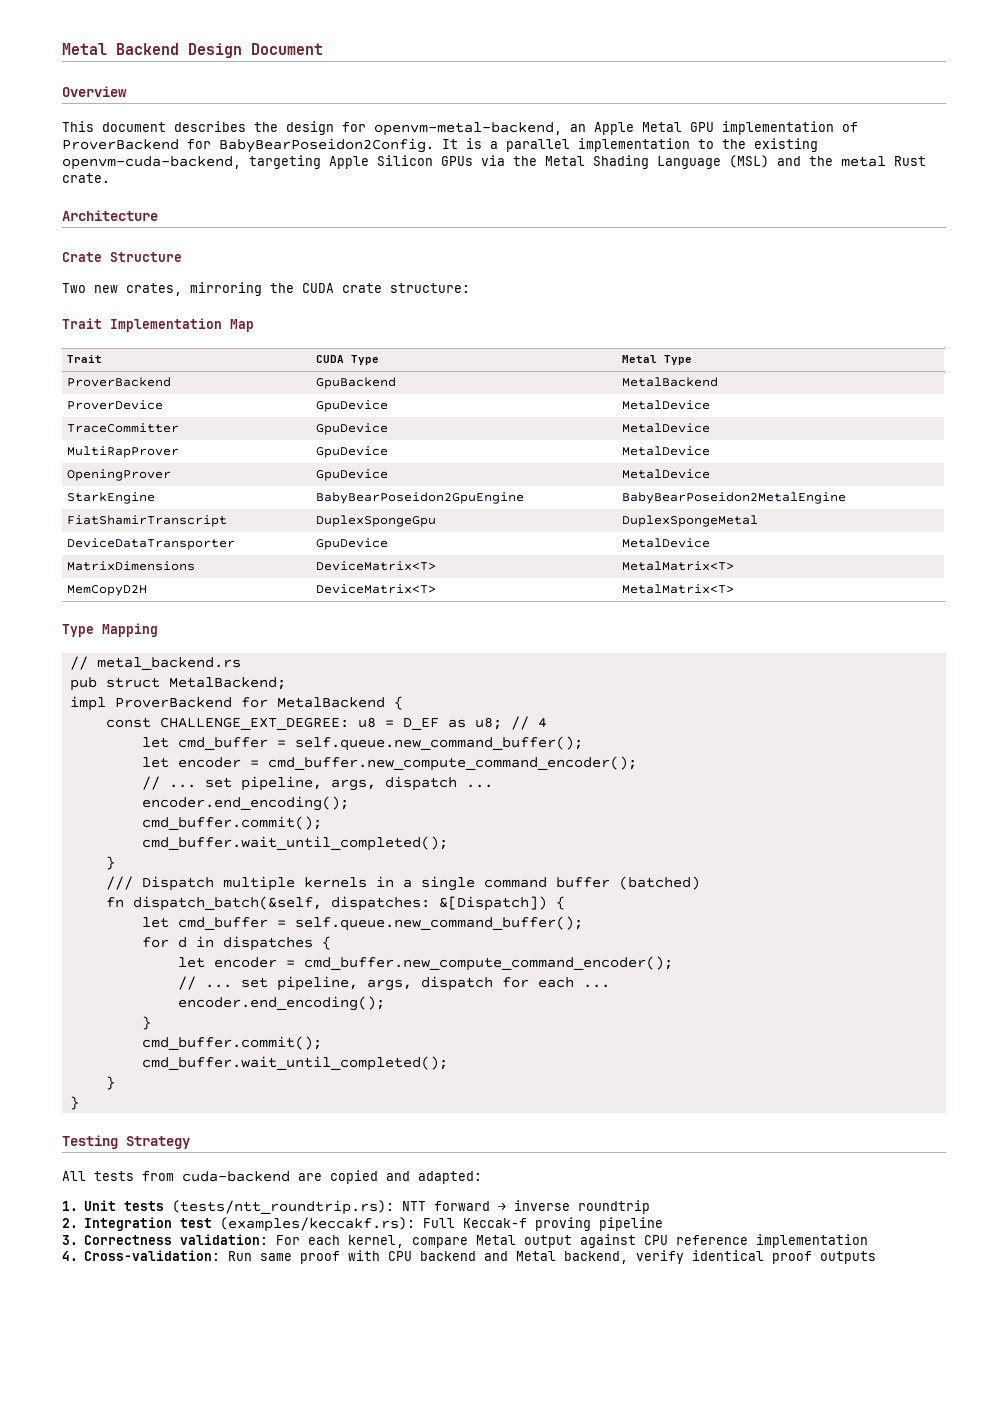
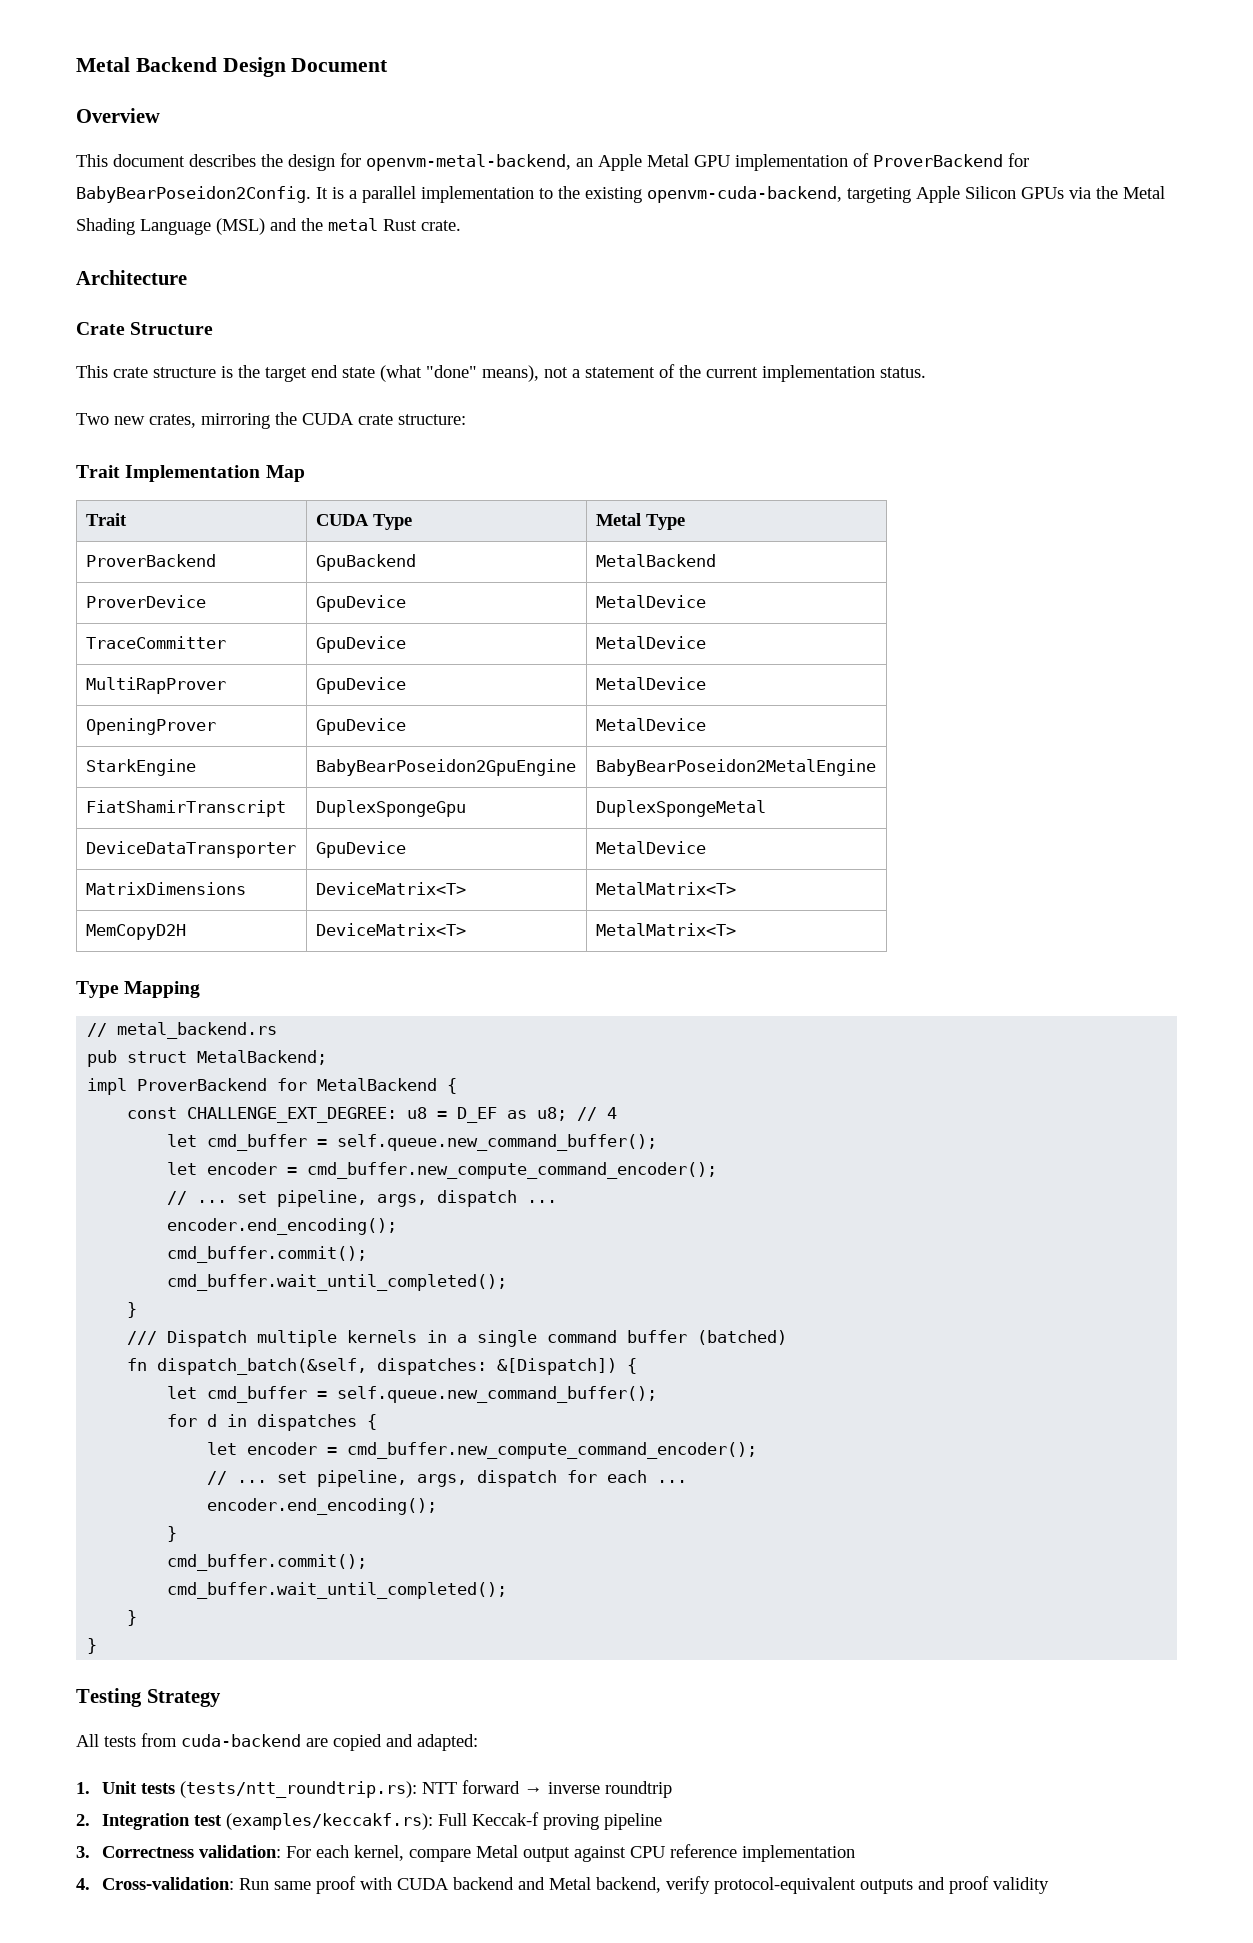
(182, 257) none -> [76,364,926,382] // This crate structure is the target end state (what "done" means), not a statement of the current implementation status.
[388,1251,413,1261] CPU -> [396,1878,449,1890] CUDA
[692,1250,877,1264] identical proof outputs -> [713,1876,1049,1894] protocol-equivalent outputs and proof validity

